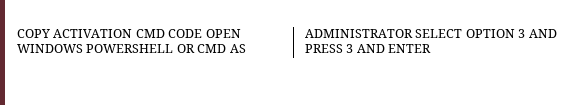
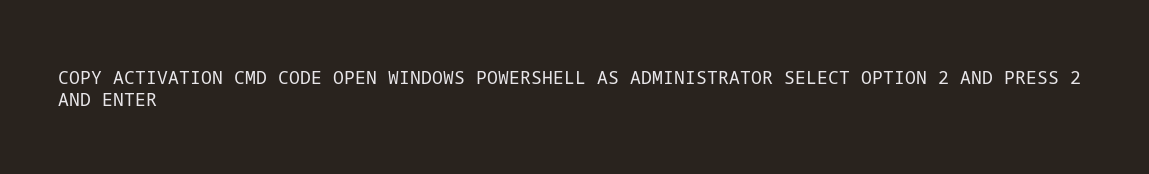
[176,44,227,53] OR CMD -> (586, 77) none
[518,29,526,38] 3 -> [938,71,949,84] 2
[346,44,354,53] 3 -> [1070,71,1081,84] 2

